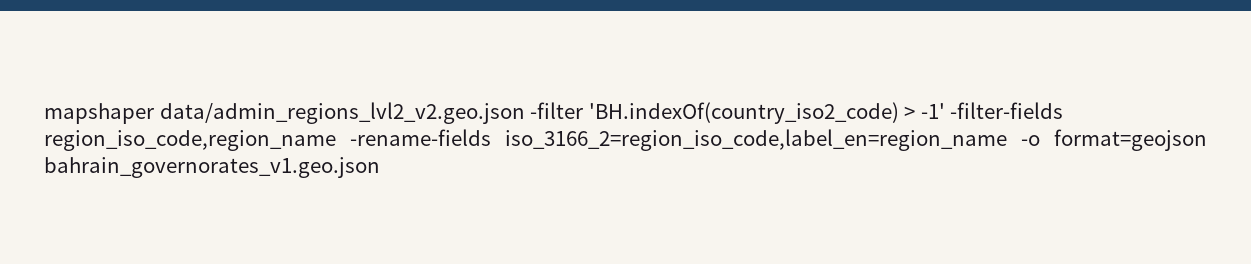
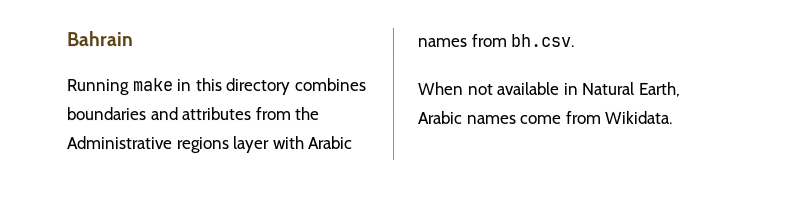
[44,102,1064,124] [44,129,1207,151] [44,157,380,178] mapshaper data/admin_regions_lvl2_v2.geo.json -filter 'BH.indexOf(country_iso2_code) > -1' -filter-fields region_iso_code,region_name -rename-fields iso_3166_2=region_iso_code,label_en=region_name -o format=geojson bahrain_governorates_v1.geo.json -> [66,31,133,47] [66,78,366,96] [66,107,321,121] [67,136,354,154] [417,33,575,47] [417,81,680,97] [418,110,674,124] Bahrain // Running make in this directory combines boundaries and attributes from the Administrative regions layer with Arabic names from bh.csv. // When not available in Natural Earth, Arabic names come from Wikidata.

